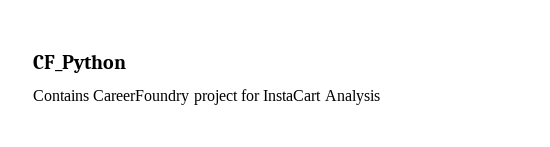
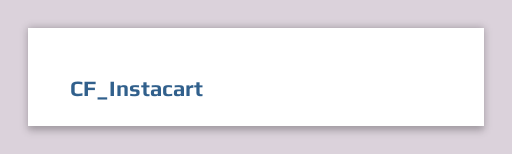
[33,54,126,73] [33,89,380,105] CF_Python // Contains CareerFoundry project for InstaCart Analysis -> [70,81,203,100] CF_Instacart

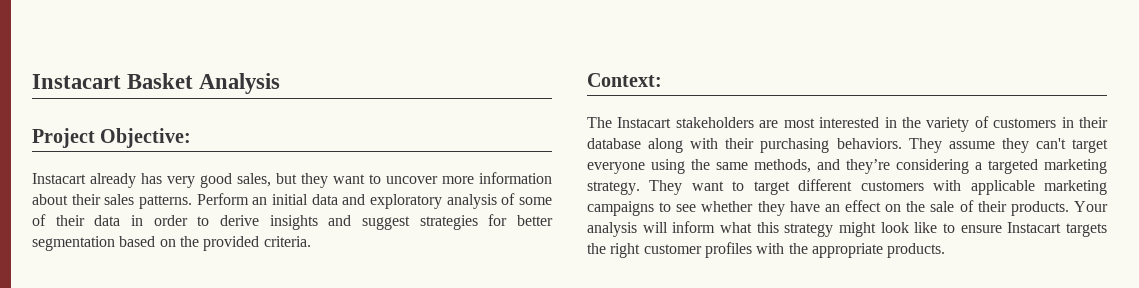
[70,81,203,100] CF_Instacart -> [32,73,281,94] [32,128,192,148] [32,172,552,188] [32,193,552,209] [32,214,553,230] [32,236,311,251] [587,73,662,87] [587,116,1108,132] [587,138,1108,153] [587,159,1107,174] [587,179,1107,195] [587,200,1109,216] [587,221,1107,237] [587,242,946,258] Instacart Basket Analysis // Project Objective: // Instacart already has very good sales, but they want to uncover more information about their sales patterns. Perform an initial data and exploratory analysis of some of their data in order to derive insights and suggest strategies for better segmentation based on the provided criteria. // Context: // The Instacart stakeholders are most interested in the variety of customers in their database along with their purchasing behaviors. They assume they can't target everyone using the same methods, and they’re considering a targeted marketing strategy. They want to target different customers with applicable marketing campaigns to see whether they have an effect on the sale of their products. Your analysis will inform what this strategy might look like to ensure Instacart targets the right customer profiles with the appropriate products.

